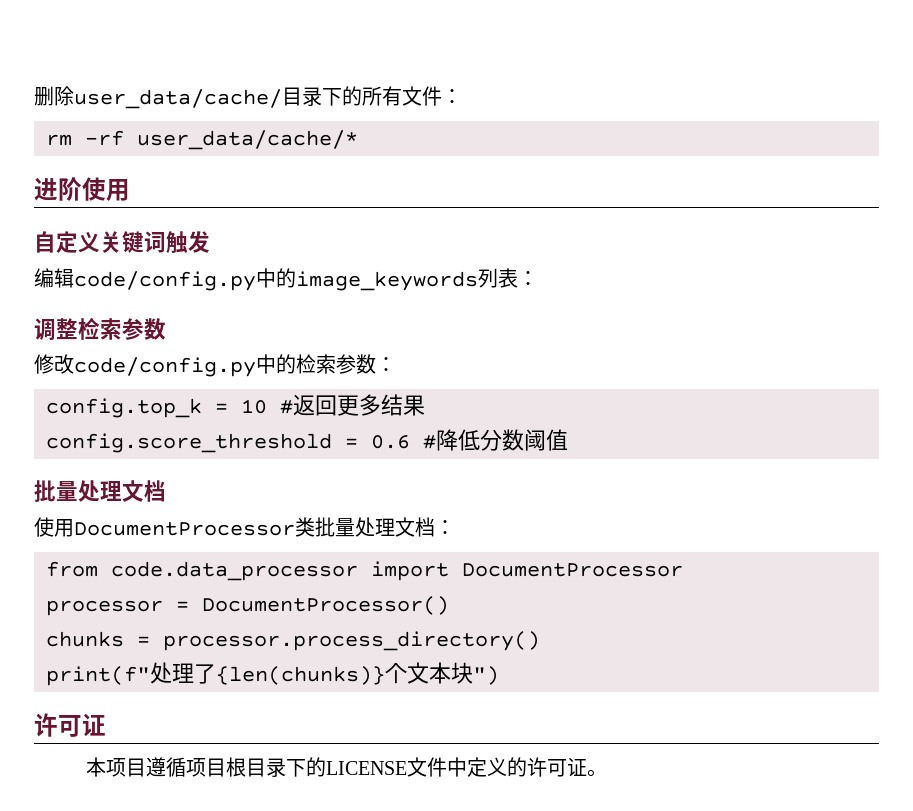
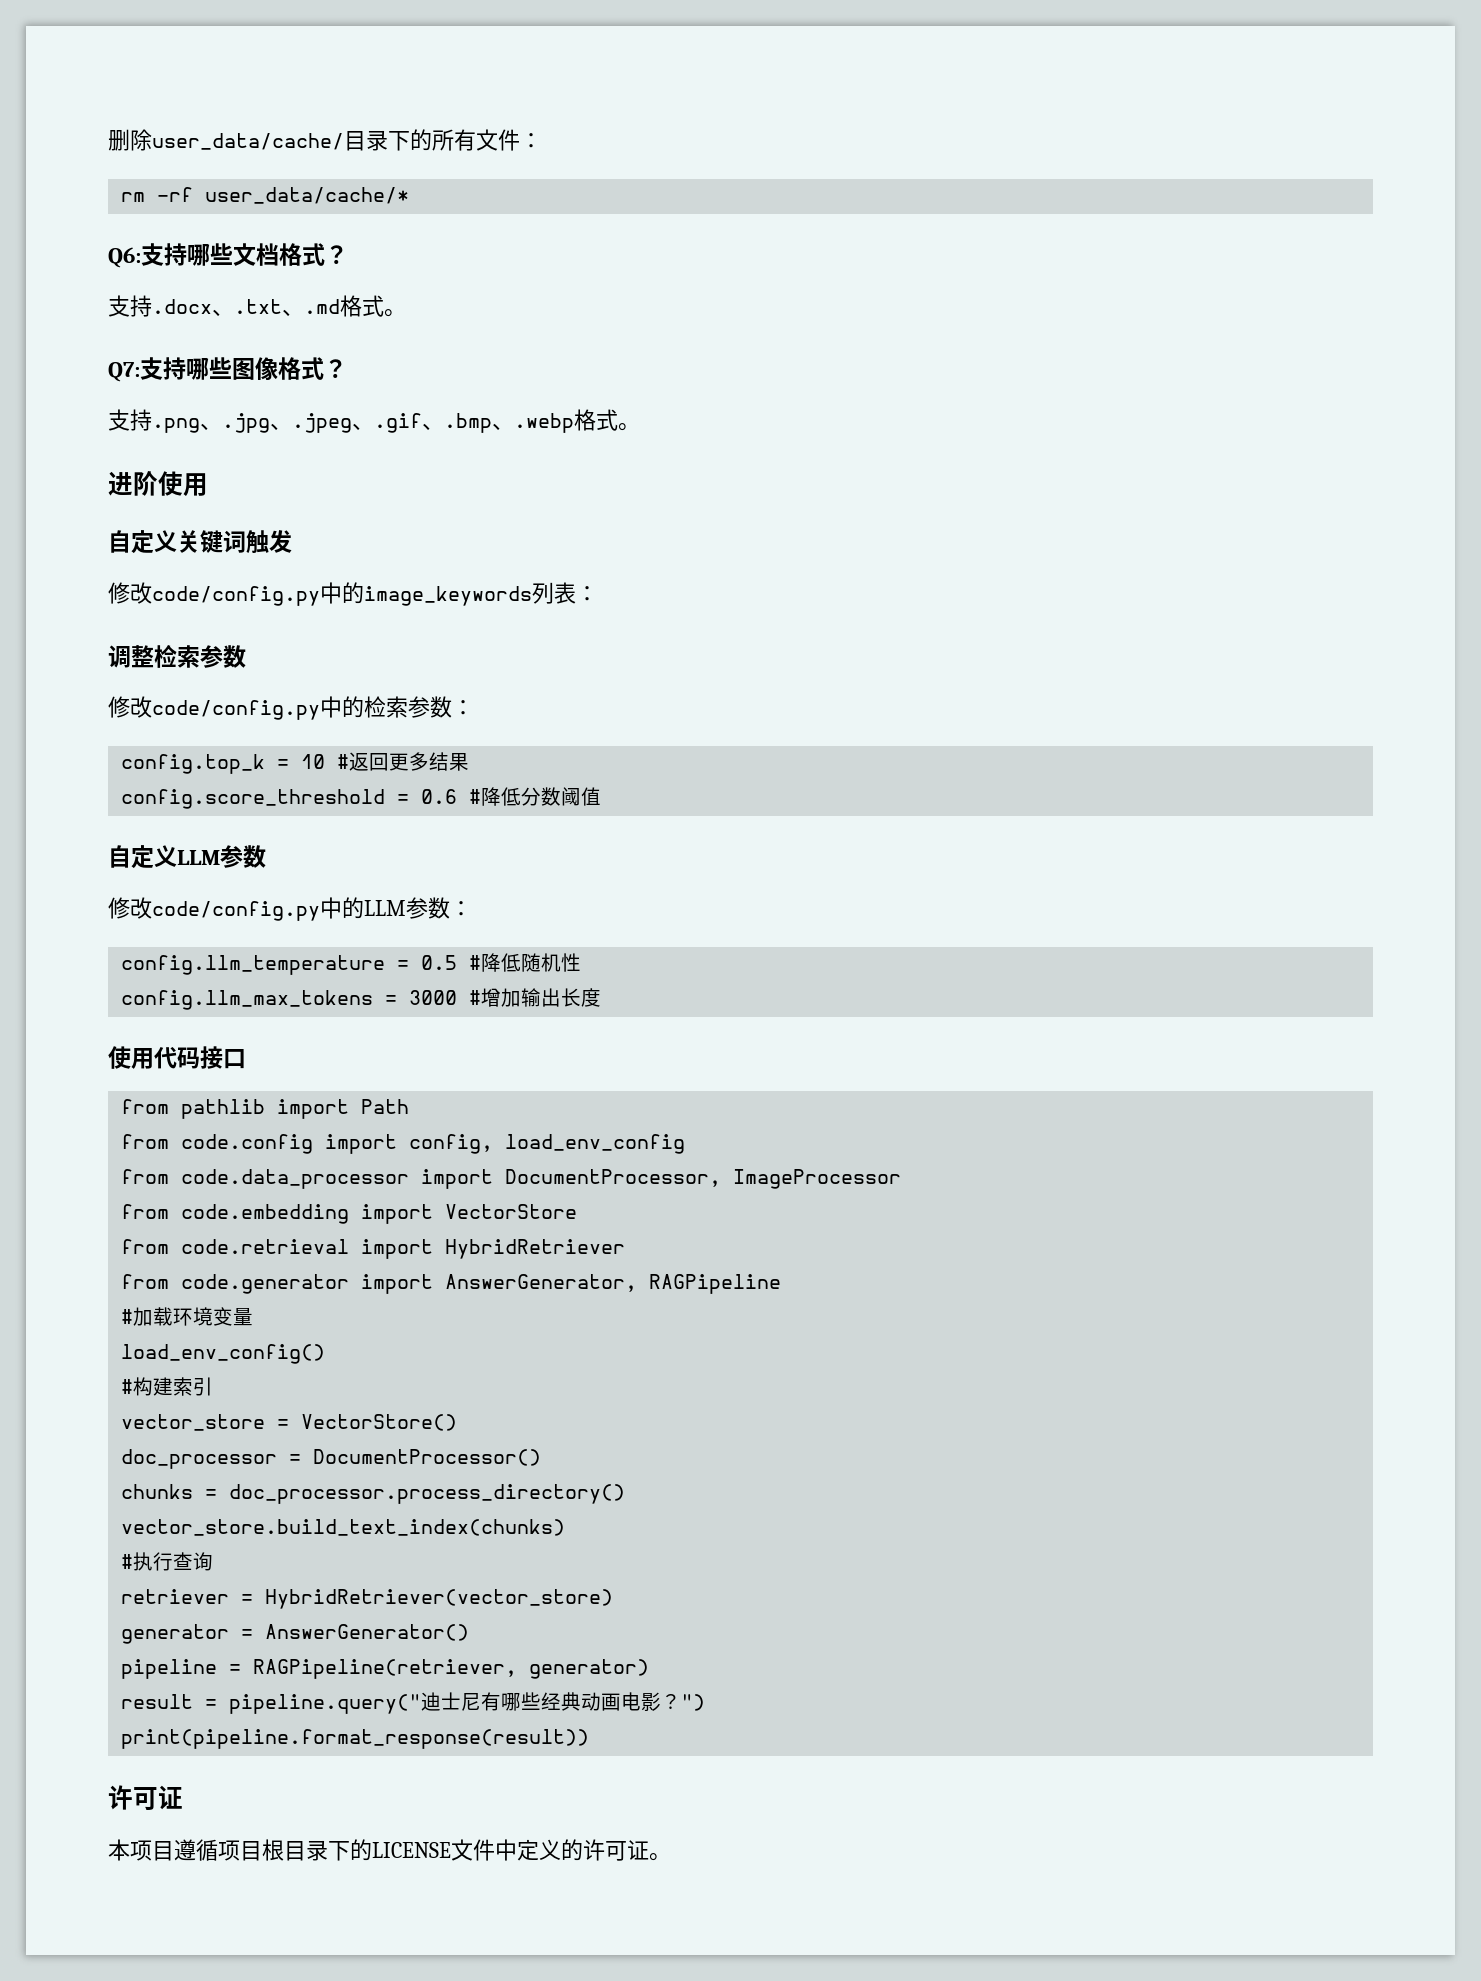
(358, 140) none -> [108,243,348,268] [108,295,406,317] [108,357,347,382] [108,409,640,433] // Q6:支持哪些文档格式？ // 支持.docx、.txt、.md格式。 // Q7:支持哪些图像格式？ // 支持.png、.jpg、.jpeg、.gif、.bmp、.webp格式。
[34,268,74,288] 编辑 -> [108,582,152,604] 修改
[34,480,166,502] [34,517,455,537] [46,561,683,581] [46,596,449,616] [46,631,540,651] [46,662,473,686] 批量处理文档 // 使用DocumentProcessor类批量处理文档： // from code.data_processor import DocumentProcessor // processor = DocumentProcessor() // chunks = processor.process_directory() // print(f"处理了{len(chunks)}个文本块 -> [108,845,266,869] [108,897,472,921] [121,953,582,975] [121,988,602,1010] [108,1046,246,1069] [121,1099,410,1119] [121,1134,686,1154] [121,1169,902,1189] [121,1204,578,1224] [121,1239,626,1259] [121,1274,782,1294] [121,1307,254,1326] [121,1344,326,1364] [121,1377,214,1396] [121,1414,458,1431] [121,1449,542,1469] [121,1484,626,1504] [121,1519,566,1536] [121,1552,214,1571] [121,1589,614,1609] [121,1624,470,1644] [121,1659,650,1679] [121,1692,682,1714] 自定义LLM参数 // 修改code/config.py中的LLM参数： // config.llm_temperature = 0.5 #降低随机性 // config.llm_max_tokens = 3000 #增加输出长度 // 使用代码接口 // from pathlib import Path // from code.config import config, load_env_config // from code.data_processor import DocumentProcessor, ImageProcessor // from code.embedding import VectorStore // from code.retrieval import HybridRetriever // from code.generator import AnswerGenerator, RAGPipeline // #加载环境变量 // load_env_config() // #构建索引 // vector_store = VectorStore() // doc_processor = DocumentProcessor() // chunks = doc_processor.process_directory() // vector_store.build_text_index(chunks) // #执行查询 // retriever = HybridRetriever(vector_store) // generator = AnswerGenerator() // pipeline = RAGPipeline(retriever, generator) // result = pipeline.query("迪士尼有哪些经典动画电影？
(499, 675) none -> [121,1729,590,1749] // print(pipeline.format_response(result))

